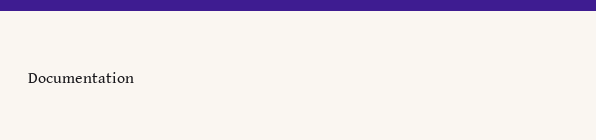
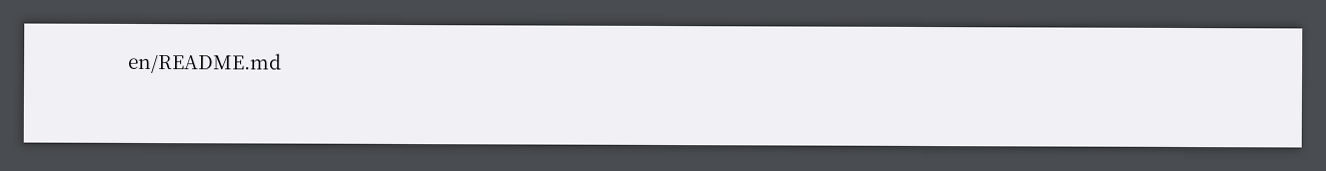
[28,72,134,83] Documentation -> [128,52,282,74] en/README.md

